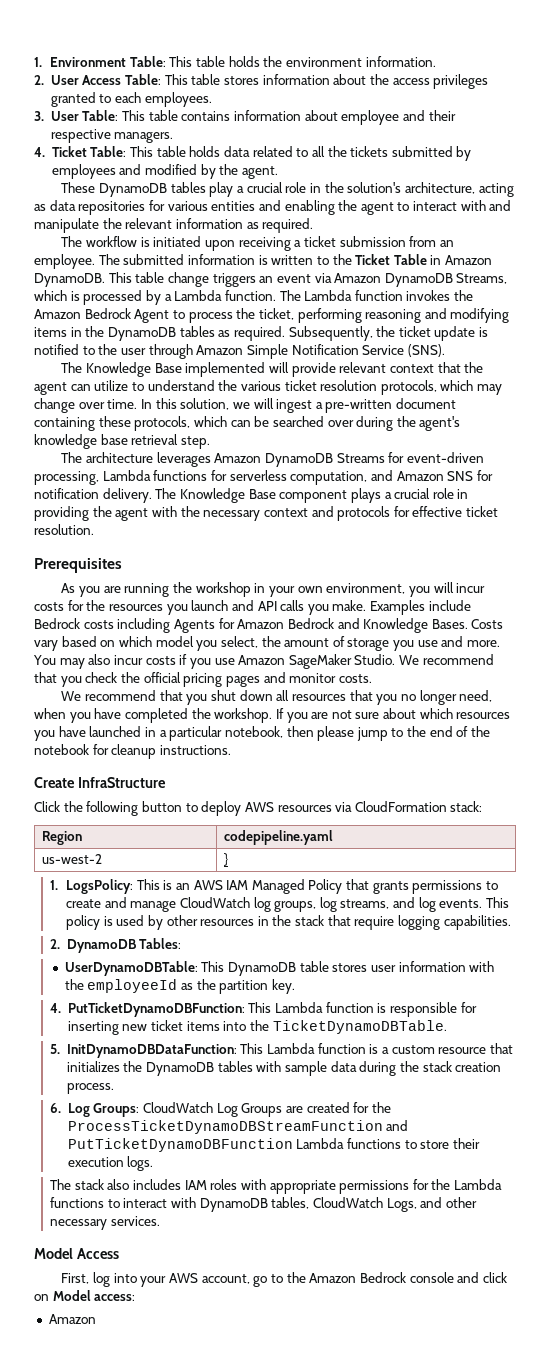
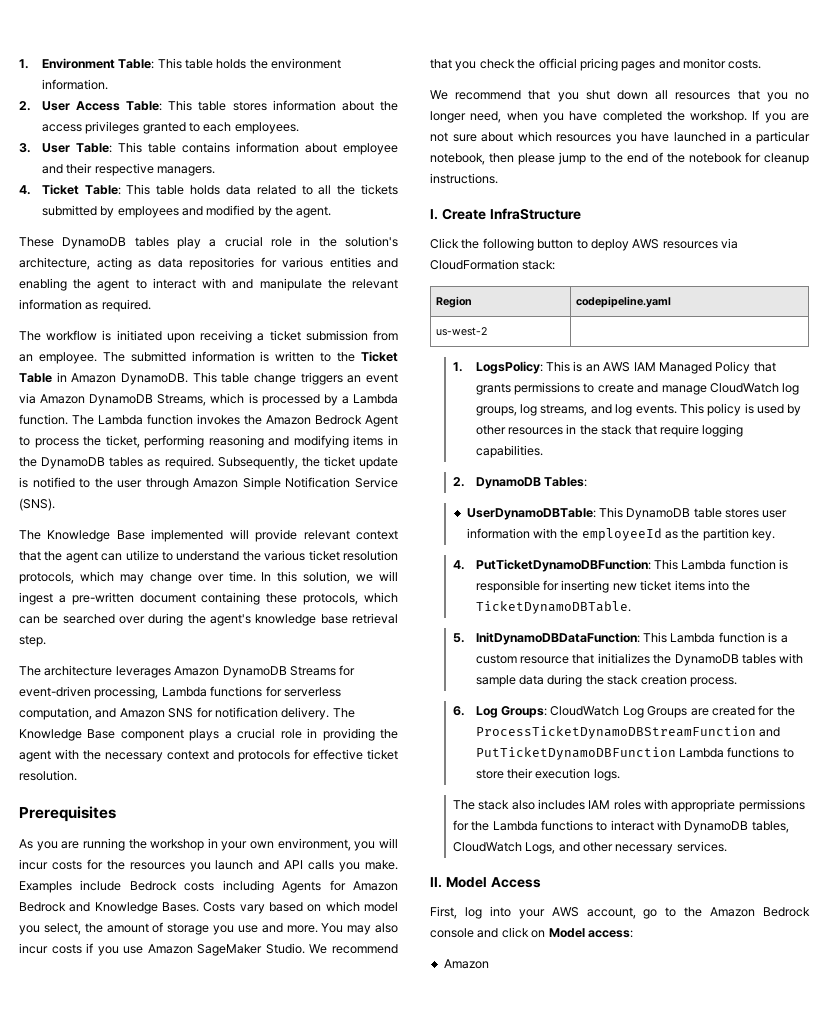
(231, 750) none -> [430,209,438,220] I.
[224,853,229,866] } -> (487, 331) none
(160, 1221) none -> [430,877,442,888] II.

